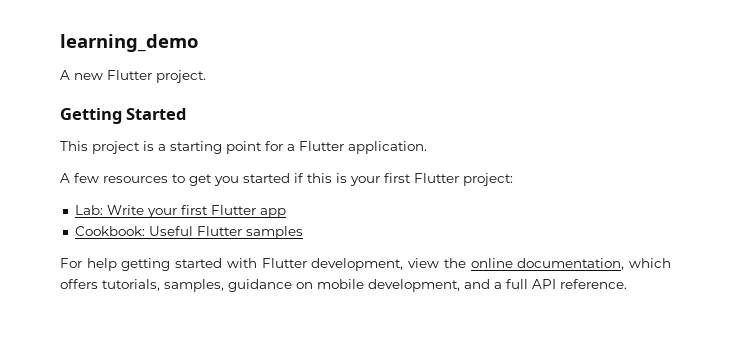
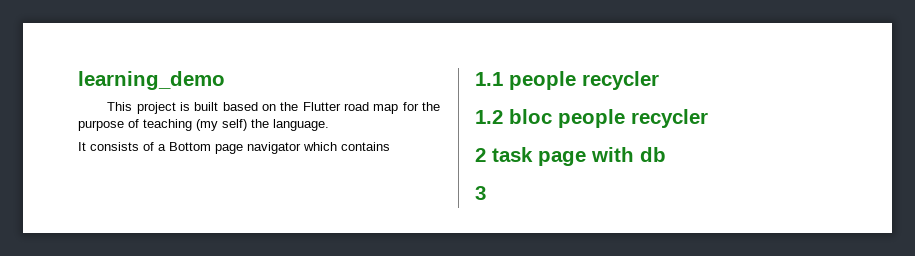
[60,70,206,83] [60,108,187,124] [60,141,427,154] [60,173,513,186] [74,205,286,218] [74,226,303,239] [60,258,672,271] [60,279,627,292] A new Flutter project. // Getting Started // This project is a starting point for a Flutter application. // A few resources to get you started if this is your first Flutter project: // Lab: Write your first Flutter app // Cookbook: Useful Flutter samples // For help getting started with Flutter development, view the online documentation, which offers tutorials, samples, guidance on mobile development, and a full API reference. -> [107,102,441,114] [78,119,329,131] [78,142,390,154] [475,71,659,90] [475,109,708,128] [475,147,666,166] [475,186,486,200] This project is built based on the Flutter road map for the purpose of teaching (my self) the language. // It consists of a Bottom page navigator which contains // 1.1 people recycler // 1.2 bloc people recycler // 2 task page with db // 3

